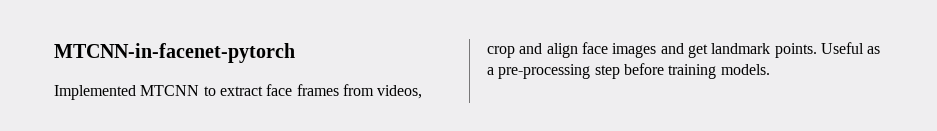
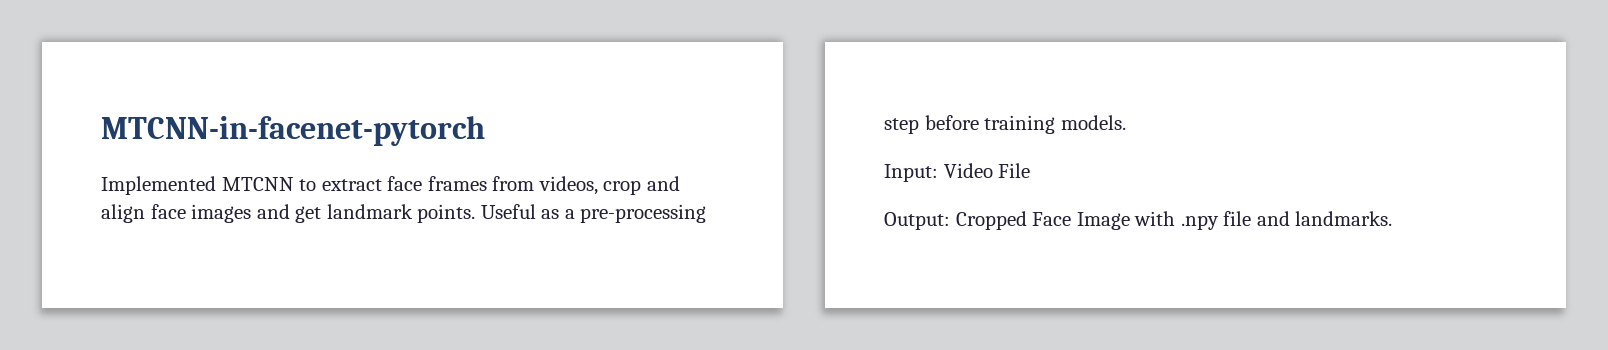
(770, 69) none -> [884,163,1031,182] [884,211,1393,230] // Input: Video File // Output: Cropped Face Image with .npy file and landmarks.

